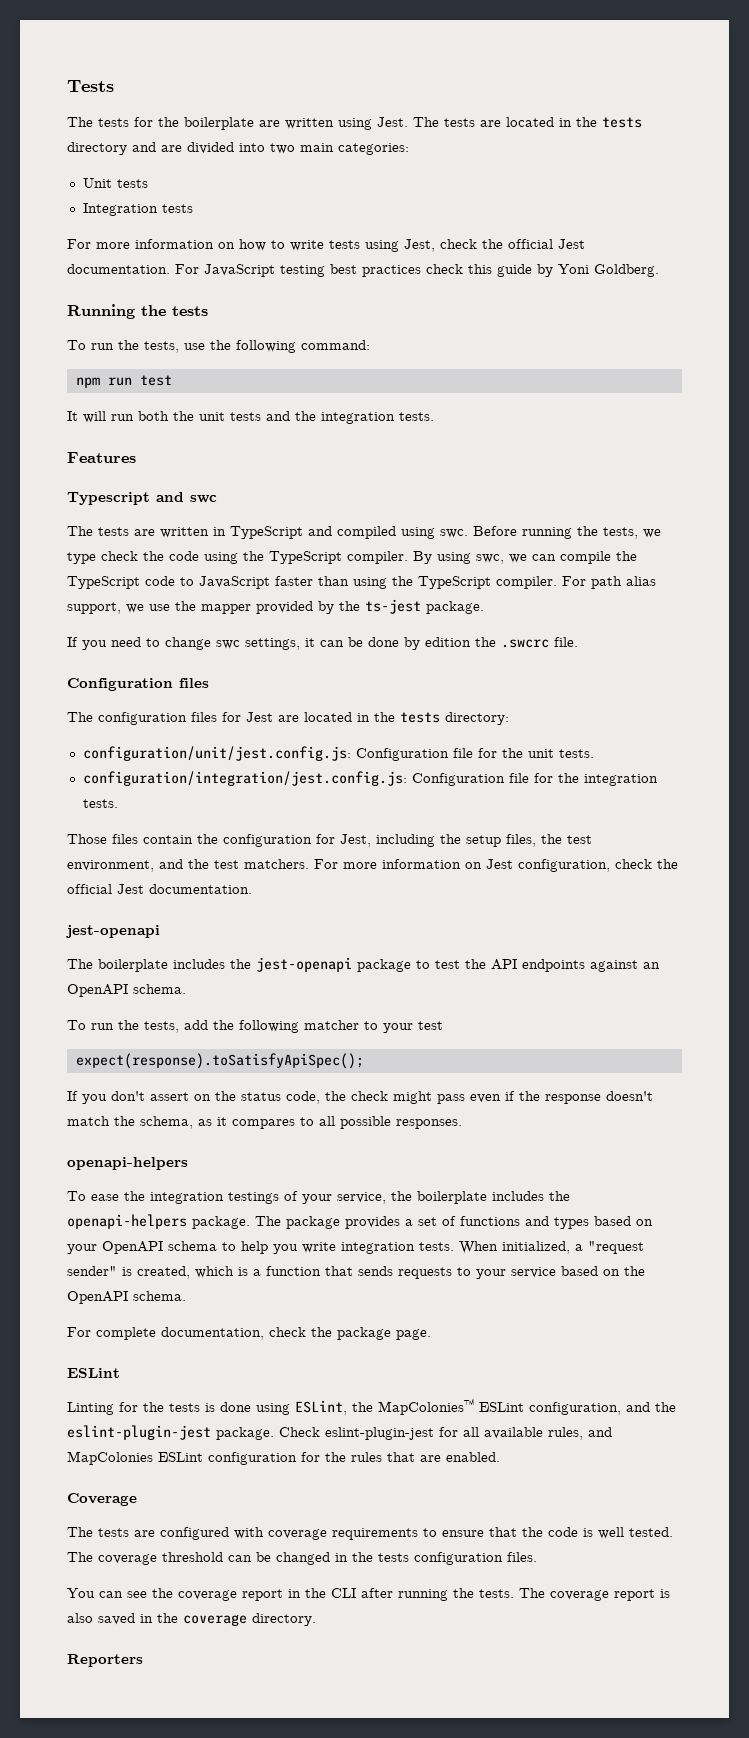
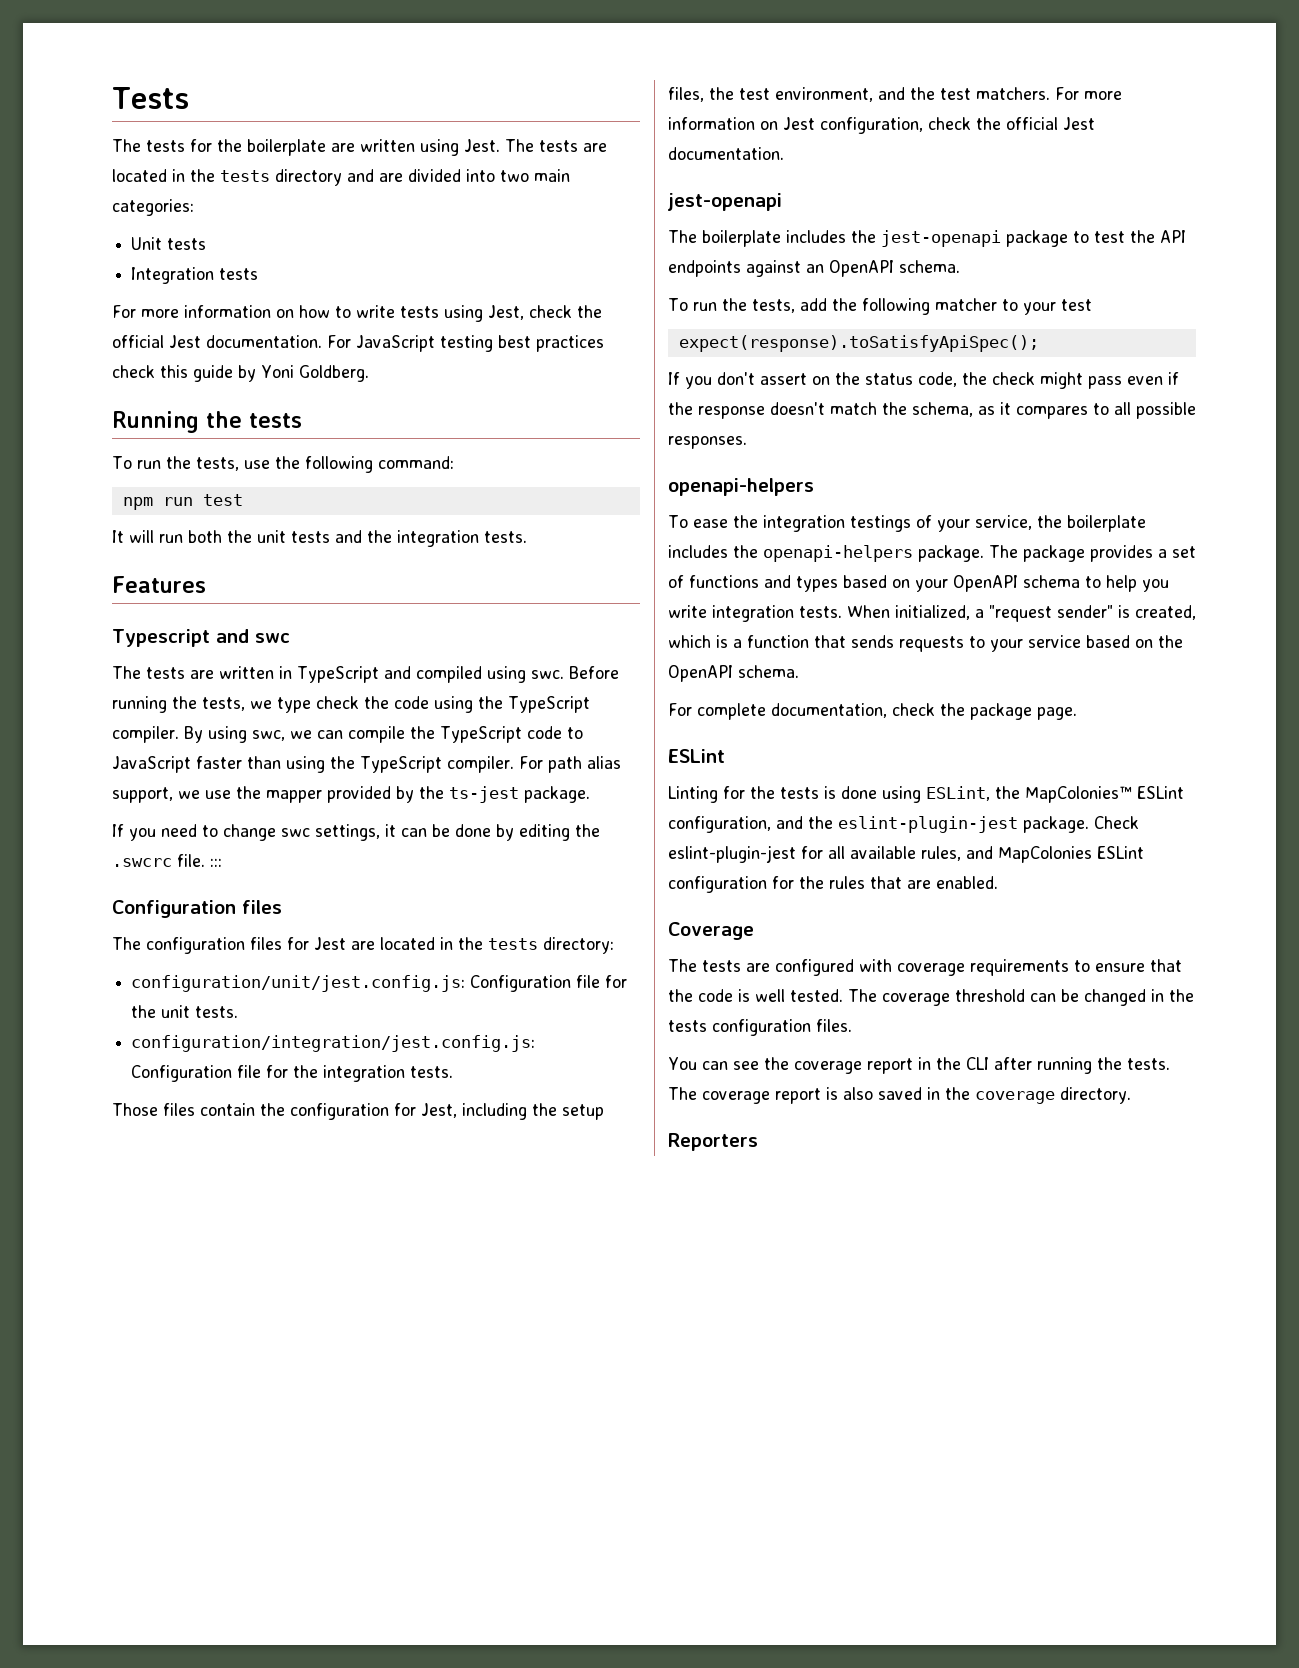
[425,637,471,647] edition -> [519,824,570,841] editing
(578, 642) none -> [210,858,222,867] :::

